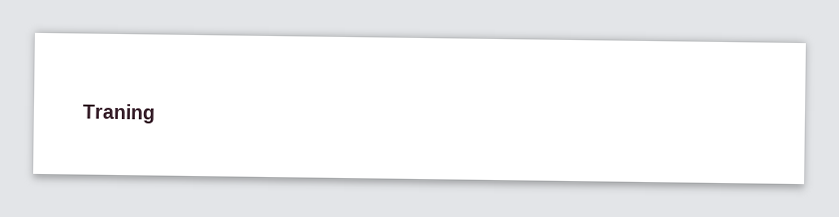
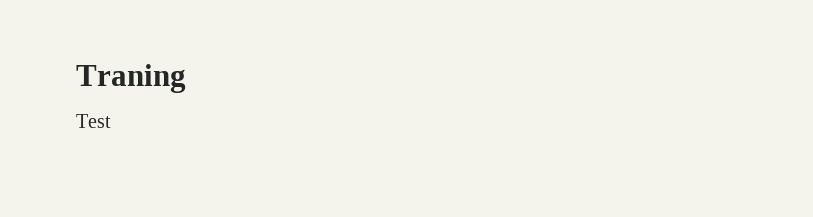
(156, 113) none -> [76,114,111,128] // Test

